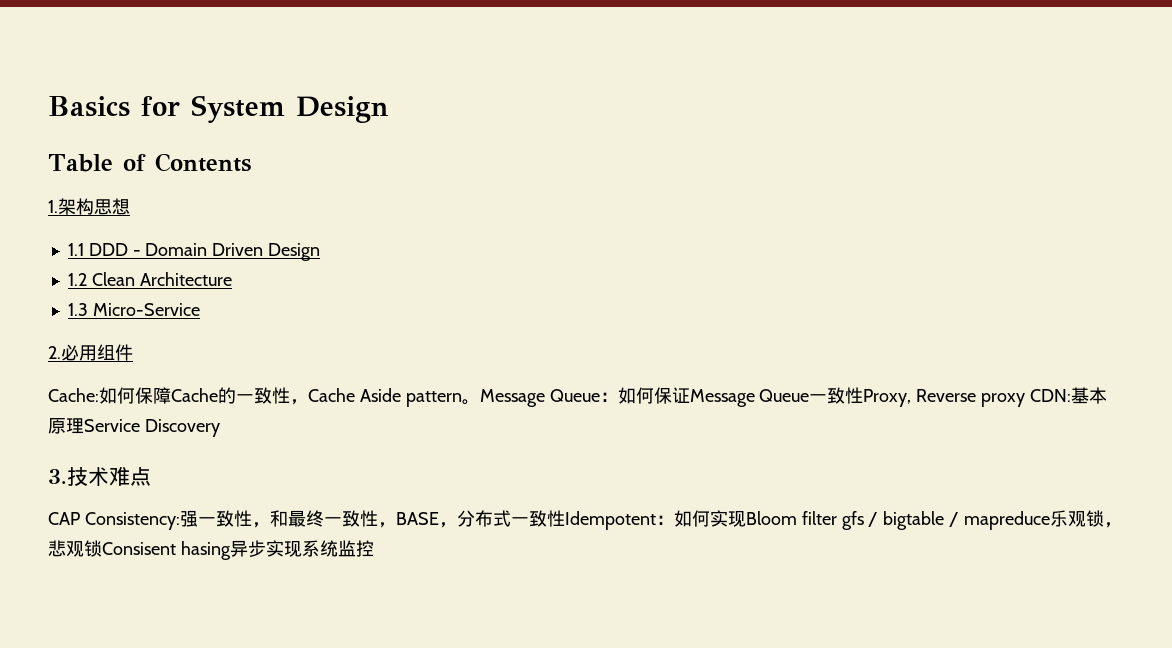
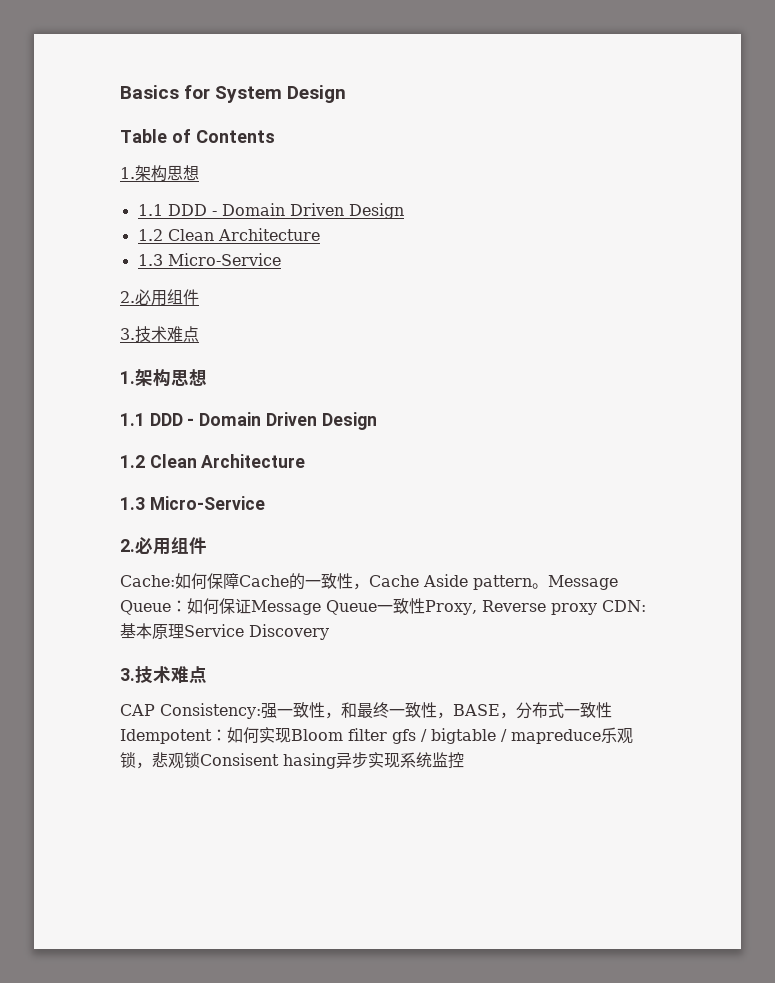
(133, 352) none -> [120,326,199,343] [120,369,207,387] [120,412,377,430] [120,454,306,468] [120,496,265,510] [120,537,207,555] // 3.技术难点 // 1.架构思想 // 1.1 DDD - Domain Driven Design // 1.2 Clean Architecture // 1.3 Micro-Service // 2.必用组件

